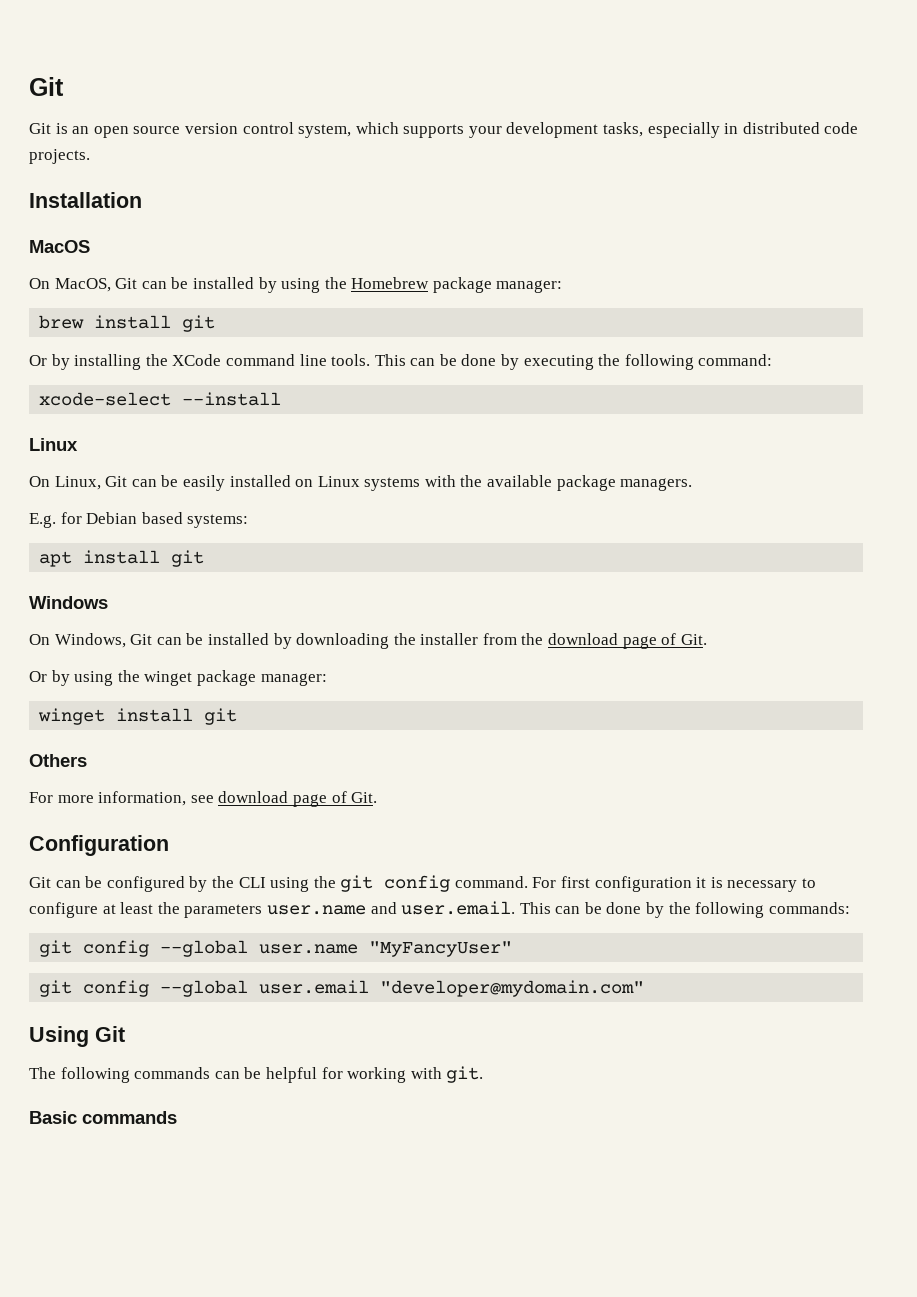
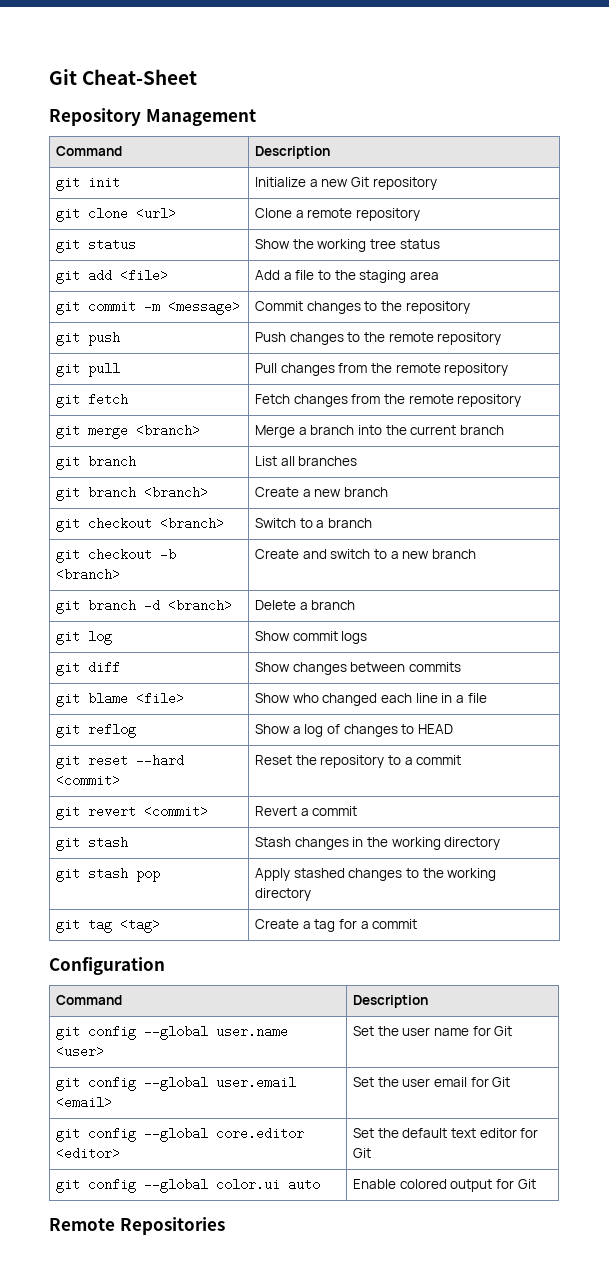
[29,77,64,96] [29,122,859,138] [29,149,90,164] [29,192,142,208] [29,240,90,253] [29,277,563,293] [39,315,216,332] [29,354,773,370] [39,392,282,406] [29,438,78,451] [29,475,693,491] [29,512,249,528] [39,550,205,567] [29,596,108,609] [29,633,707,649] [29,670,327,686] [38,708,238,725] [29,754,87,767] [29,791,378,807] [29,835,169,856] [29,875,817,892] [29,901,850,918] [39,940,513,957] [39,980,645,997] [29,1026,125,1047] [29,1066,484,1083] [29,1111,177,1124] Git // Git is an open source version control system, which supports your development tasks, especially in distributed code projects. // Installation // MacOS // On MacOS, Git can be installed by using the Homebrew package manager: // brew install git // Or by installing the XCode command line tools. This can be done by executing the following command: // xcode-select --install // Linux // On Linux, Git can be easily installed on Linux systems with the available package managers. // E.g. for Debian based systems: // apt install git // Windows // On Windows, Git can be installed by downloading the installer from the download page of Git. // Or by using the winget package manager: // winget install git // Others // For more information, see download page of Git. // Configuration // Git can be configured by the CLI using the git config command. For first configuration it is necessary to configure at least the parameters user.name and user.email. This can be done by the following commands: // git config --global user.name "MyFancyUser" // git config --global user.email "developer@mydomain.com" // Using Git // The following commands can be helpful for working with git. // Basic commands -> [49,69,198,85] [49,108,256,126] [56,146,123,156] [255,146,331,159] [56,178,121,191] [255,177,437,190] [56,207,177,222] [255,208,421,221] [56,238,137,253] [255,239,440,252] [56,269,169,284] [255,270,439,283] [56,300,241,315] [255,301,470,314] [56,332,121,346] [255,332,502,345] [56,363,121,377] [255,363,509,376] [56,393,129,408] [255,394,522,407] [56,424,201,439] [255,425,504,438] [56,455,137,470] [255,456,358,466] [56,486,209,501] [255,487,389,497] [56,517,225,532] [255,518,373,528] [56,548,177,563] [56,568,121,581] [255,549,476,559] [56,599,233,614] [255,600,356,610] [56,631,113,645] [255,631,368,644] [56,661,121,676] [255,662,462,675] [56,692,185,707] [255,693,487,706] [56,723,137,738] [255,724,453,737] [56,754,185,769] [56,774,121,787] [255,755,462,768] [56,805,209,820] [255,806,358,816] [56,836,129,851] [255,837,501,850] [56,867,161,882] [255,868,497,881] [255,888,312,901] [56,918,161,933] [255,919,418,932] [49,957,165,975] [56,995,123,1005] [353,995,429,1008] [56,1025,289,1040] [56,1045,105,1058] [353,1026,513,1036] [56,1076,297,1091] [56,1096,113,1109] [353,1077,511,1087] [56,1127,305,1142] [56,1147,121,1160] [353,1128,539,1138] [353,1148,372,1158] [56,1178,321,1193] [353,1179,536,1192] [49,1217,225,1235] Git Cheat-Sheet // Repository Management // Command | Description // git init | Initialize a new Git repository // git clone <url> | Clone a remote repository // git status | Show the working tree status // git add <file> | Add a file to the staging area // git commit -m <message> | Commit changes to the repository // git push | Push changes to the remote repository // git pull | Pull changes from the remote repository // git fetch | Fetch changes from the remote repository // git merge <branch> | Merge a branch into the current branch // git branch | List all branches // git branch <branch> | Create a new branch // git checkout <branch> | Switch to a branch // git checkout -b <branch> | Create and switch to a new branch // git branch -d <branch> | Delete a branch // git log | Show commit logs // git diff | Show changes between commits // git blame <file> | Show who changed each line in a file // git reflog | Show a log of changes to HEAD // git reset --hard <commit> | Reset the repository to a commit // git revert <commit> | Revert a commit // git stash | Stash changes in the working directory // git stash pop | Apply stashed changes to the working directory // git tag <tag> | Create a tag for a commit // Configuration // Command | Description // git config --global user.name <user> | Set the user name for Git // git config --global user.email <email> | Set the user email for Git // git config --global core.editor <editor> | Set the default text editor for Git // git config --global color.ui auto | Enable colored output for Git // Remote Repositories

